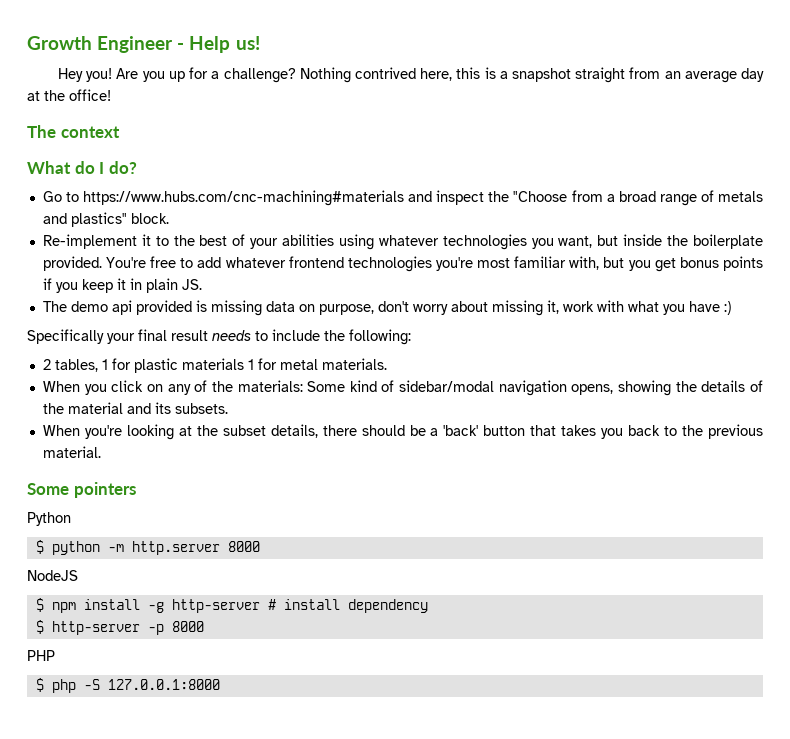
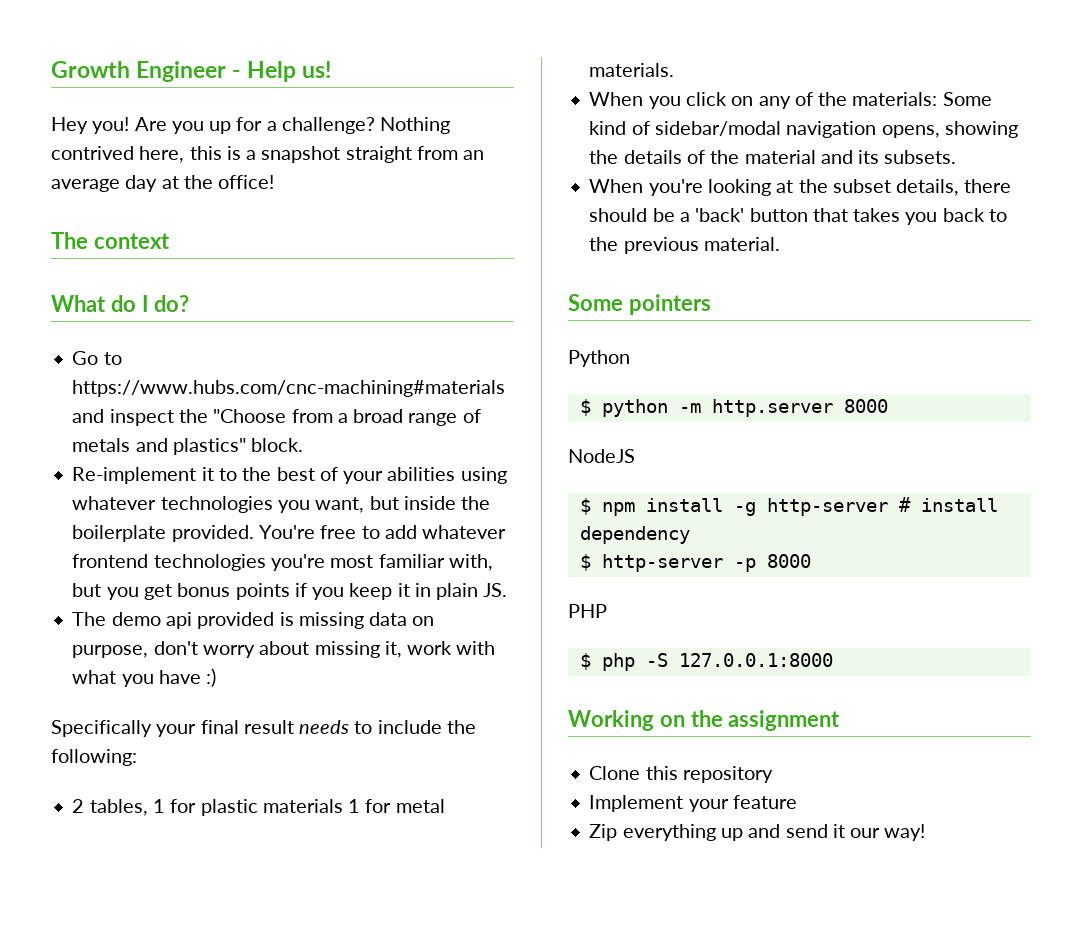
(220, 684) none -> [568,710,841,731] [589,766,773,783] [589,795,797,812] [589,824,926,841] // Working on the assignment // Clone this repository // Implement your feature // Zip everything up and send it our way!

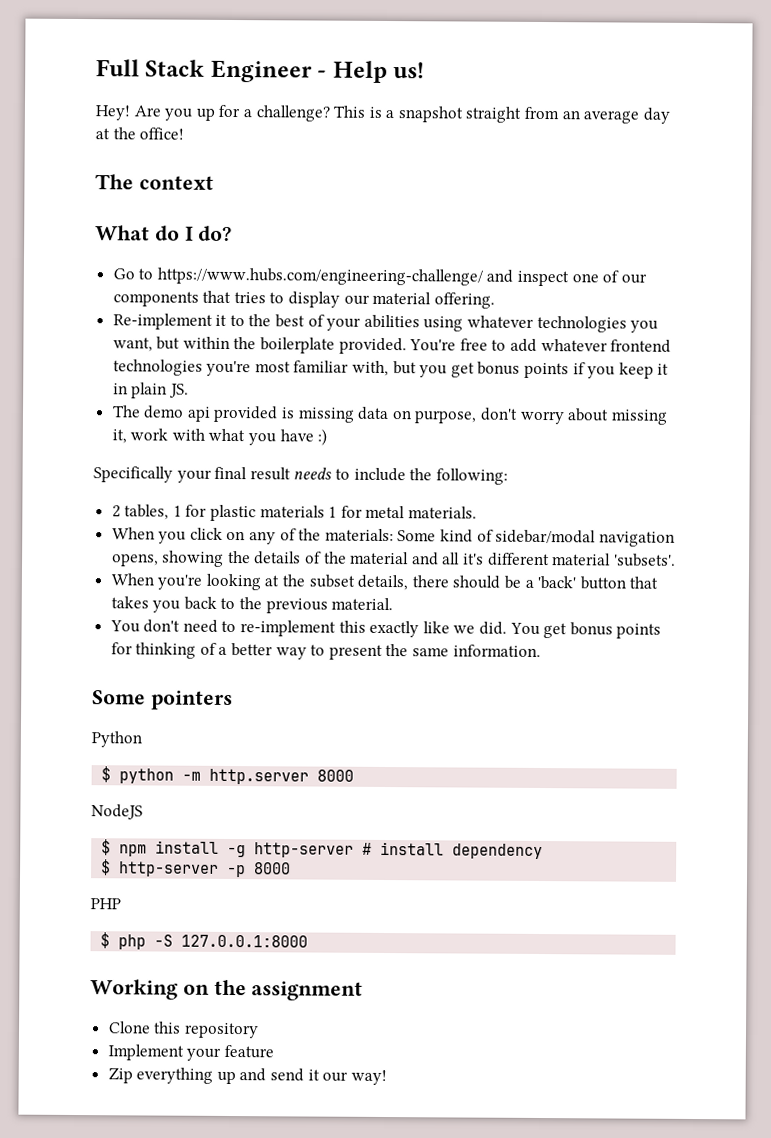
[51,61,130,78] Growth -> [96,59,206,77] Full Stack
[51,117,130,134] Hey you! -> [95,105,130,121] Hey!
[380,117,451,134] [51,146,222,163] Nothing contrived here, this -> [333,105,366,118] This
[72,380,506,397] https://www.hubs.com/cnc-machining#materials -> [156,267,483,286] https://www.hubs.com/engineering-challenge/
[178,409,481,426] [72,438,304,455] the "Choose from a broad range of metals and plastics" block. -> [571,270,647,284] [112,290,495,309] one of our components that tries to display our material offering.
[403,496,456,510] inside -> [182,336,230,349] within
[858,150,957,164] its subsets. -> [442,552,676,567] all it's different material 'subsets'.
(780, 244) none -> [109,619,662,639] [110,642,541,660] // You don't need to re-implement this exactly like we did. You get bonus points for thinking of a better way to present the same information.

